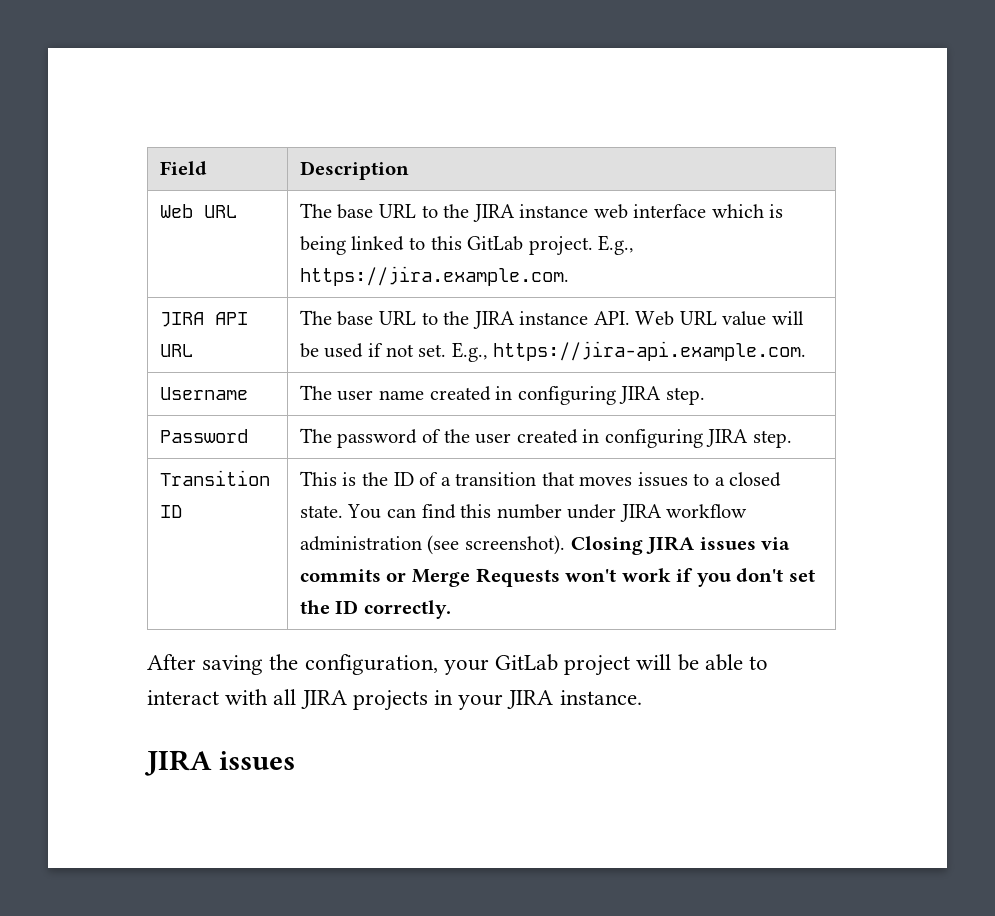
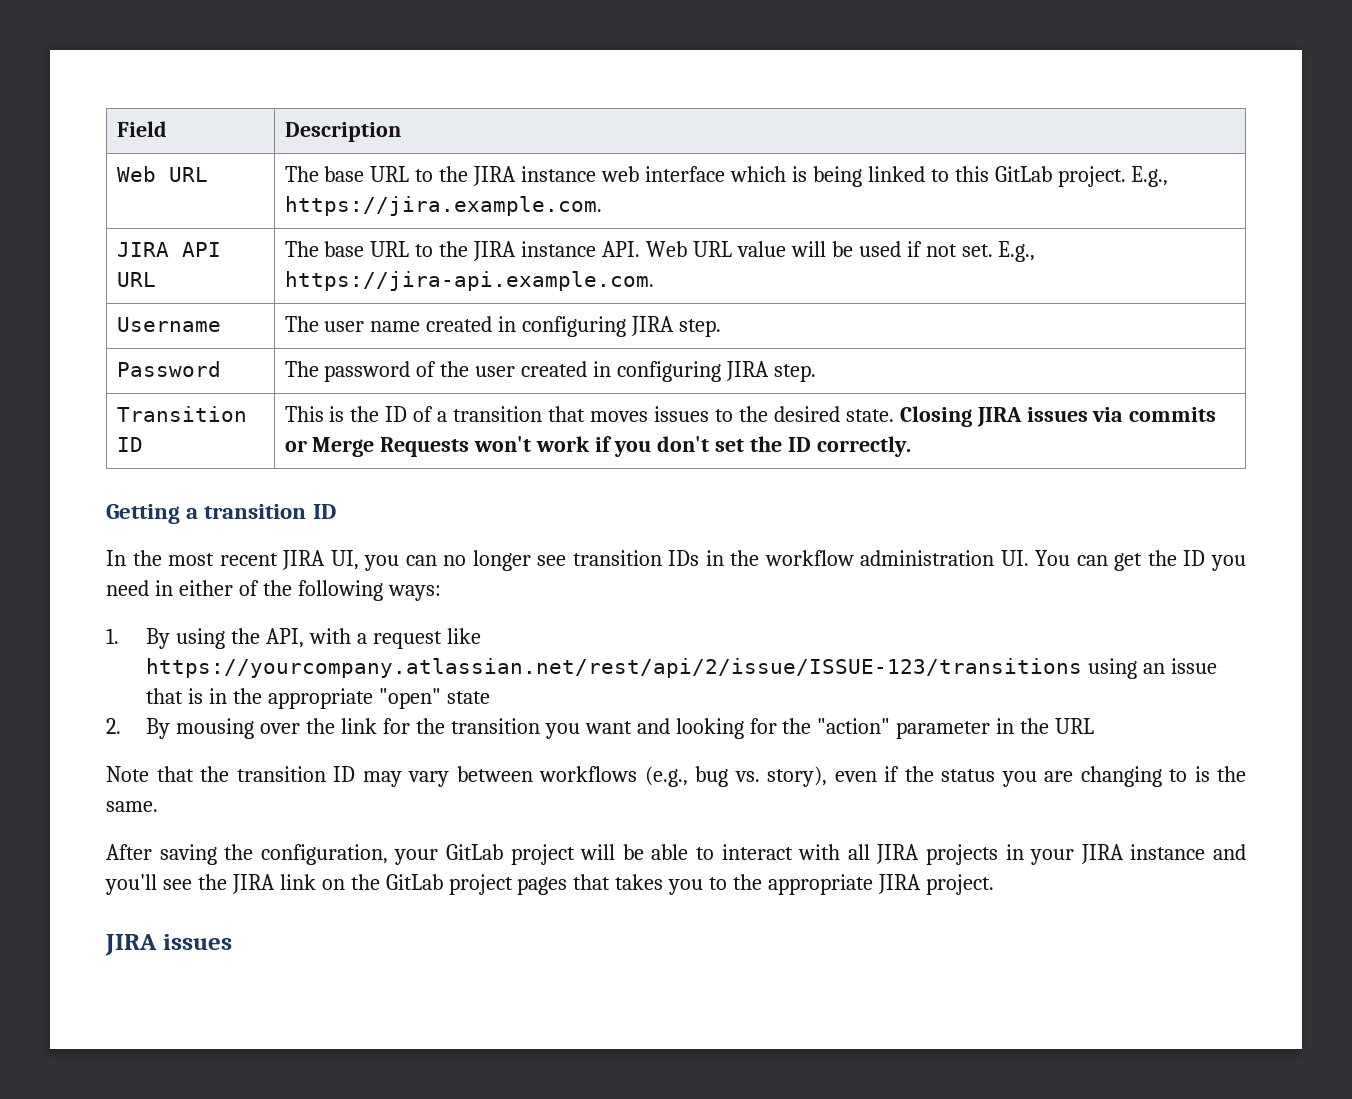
[714,472,782,487] [299,504,748,522] [299,535,565,555] a closed state. You can find this number under JIRA workflow administration (see screenshot). -> [738,406,894,422] the desired state.
(451, 609) none -> [106,504,336,524] [106,550,1246,571] [106,580,441,601] [106,628,481,649] [146,658,1218,679] [146,688,490,709] [106,718,1095,739] [106,766,1246,787] [106,801,158,812] // Getting a transition ID // In the most recent JIRA UI, you can no longer see transition IDs in the workflow administration UI. You can get the ID you need in either of the following ways: // 1. By using the API, with a request like https://yourcompany.atlassian.net/rest/api/2/issue/ISSUE-123/transitions using an issue that is in the appropriate "open" state // 2. By mousing over the link for the transition you want and looking for the "action" parameter in the URL // Note that the transition ID may vary between workflows (e.g., bug vs. story), even if the status you are changing to is the same.
[559,690,642,705] instance. -> [1130,844,1247,860] [105,874,994,895] instance and you'll see the JIRA link on the GitLab project pages that takes you to the appropriate JIRA project.

